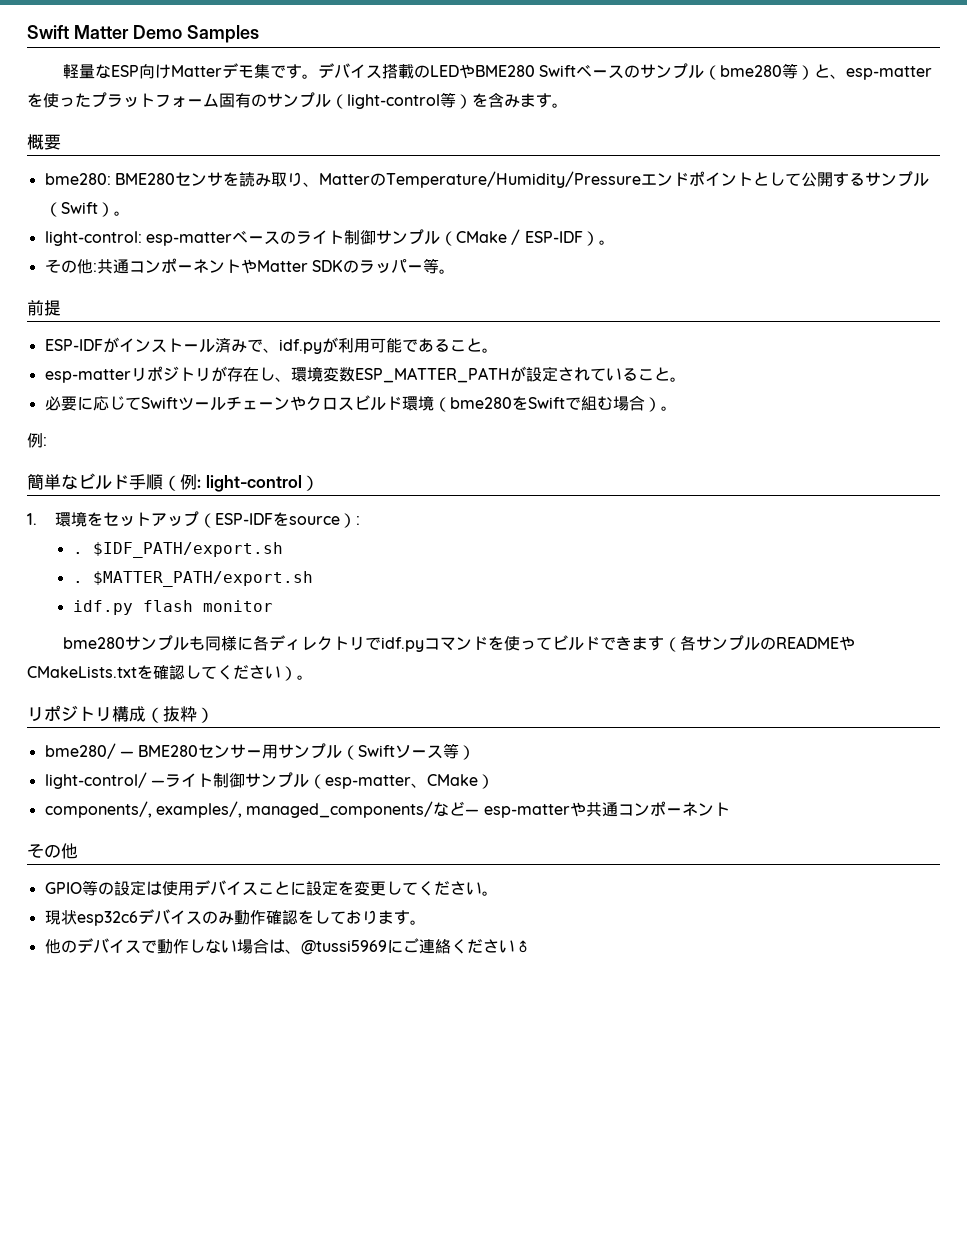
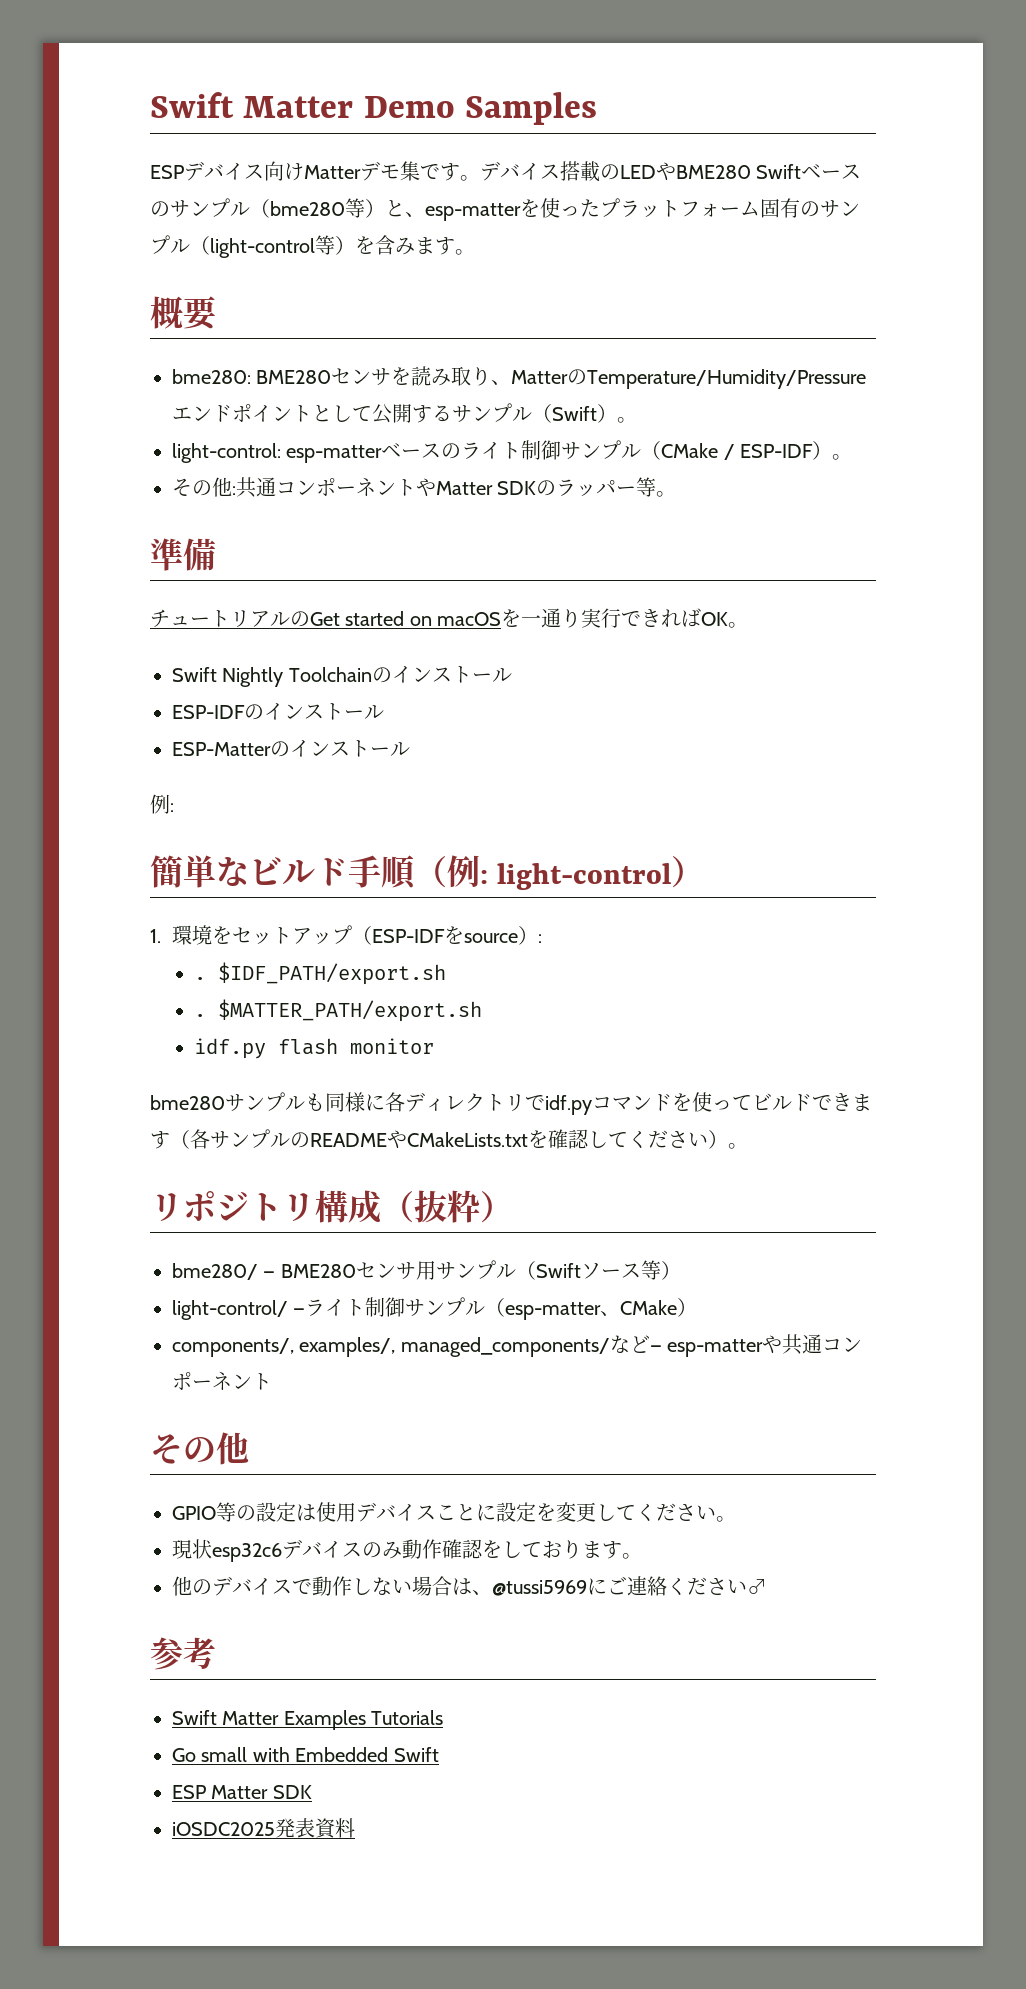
[62,64,139,79] 軽量なESP -> [150,161,264,181] ESPデバイス
[27,300,61,316] [44,337,498,354] [44,366,686,383] [44,395,677,412] 前提 // ESP-IDFがインストール済みで、idf.pyが利用可能であること。 // esp-matterリポジトリが存在し、環境変数ESP_MATTER_PATHが設定されていること。 // 必要に応じてSwiftツールチェーンやクロスビルド環境（bme280をSwiftで組む場合）。 -> [150,538,216,571] [150,608,749,628] [172,666,512,687] [172,703,384,720] [172,740,410,757] 準備 // チュートリアルのGet started on macOSを一通り実行できればOK。 // Swift Nightly Toolchainのインストール // ESP-IDFのインストール // ESP-Matterのインストール
[246,750,263,757] ー -> (416, 1270) none
(531, 946) none -> [150,1637,216,1670] [172,1710,444,1730] [172,1747,439,1762] [172,1785,312,1799] [172,1818,355,1839] // 参考 // Swift Matter Examples Tutorials // Go small with Embedded Swift // ESP Matter SDK // iOSDC2025発表資料

